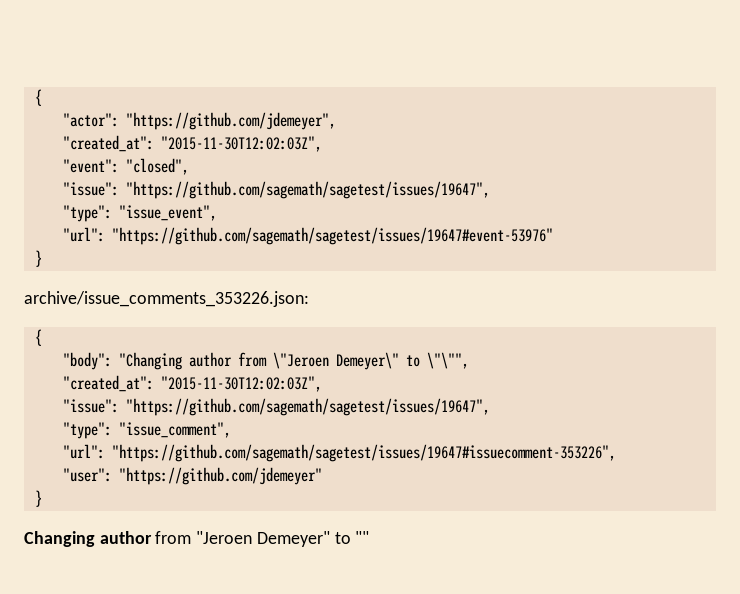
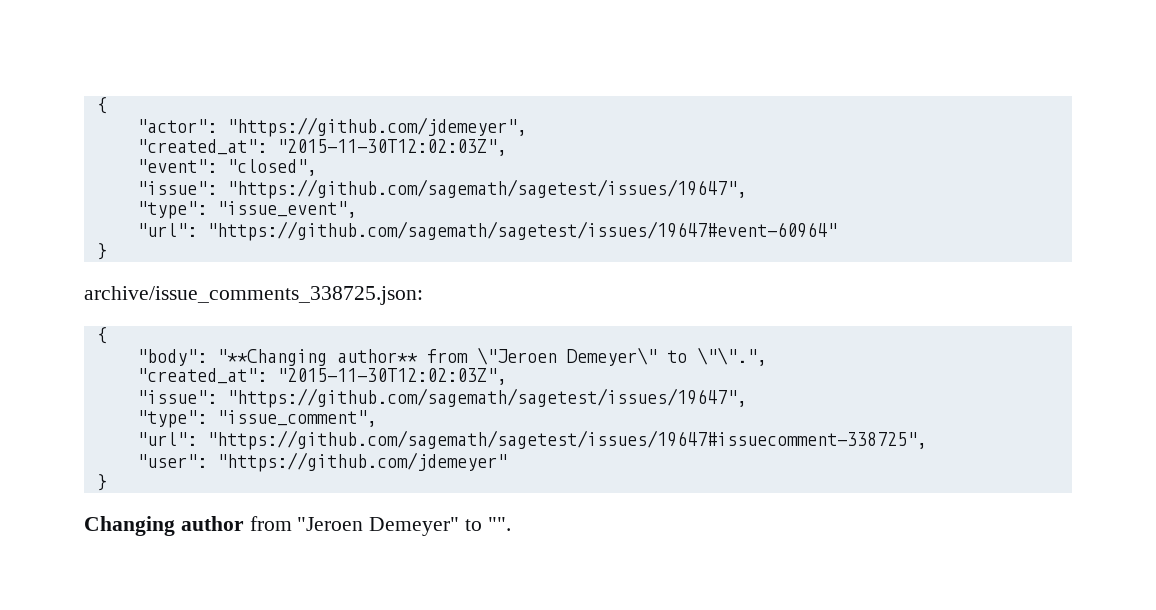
[111,227,553,245] [34,250,42,267] [24,291,309,307] "https://github.com/sagemath/sagetest/issues/19647#event-53976" // } // archive/issue_comments_353226.json: -> [206,221,837,241] [96,243,107,260] [84,286,423,305] "https://github.com/sagemath/sagetest/issues/19647#event-60964" // } // archive/issue_comments_338725.json:
[118,352,232,370] "Changing author -> [216,349,418,366] "**Changing author**
[426,352,469,369] \"\"", -> [696,347,767,366] \"\".",
[111,444,616,462] "https://github.com/sagemath/sagetest/issues/19647#issuecomment-353226", -> [206,430,927,450] "https://github.com/sagemath/sagetest/issues/19647#issuecomment-338725",
[355,531,370,544] "" -> [487,517,511,531] "".

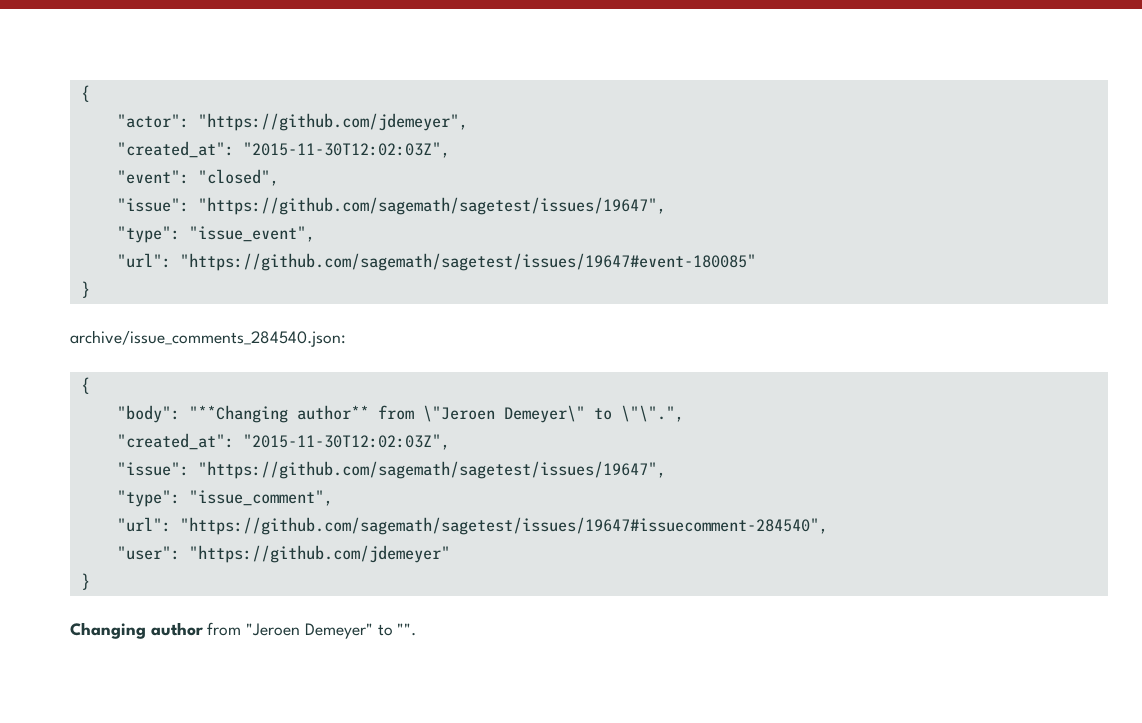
[206,221,837,241] [96,243,107,260] [84,286,423,305] "https://github.com/sagemath/sagetest/issues/19647#event-60964" // } // archive/issue_comments_338725.json: -> [179,253,756,271] [80,281,90,298] [70,330,346,347] "https://github.com/sagemath/sagetest/issues/19647#event-180085" // } // archive/issue_comments_284540.json:
[206,430,927,450] "https://github.com/sagemath/sagetest/issues/19647#issuecomment-338725", -> [179,517,828,535] "https://github.com/sagemath/sagetest/issues/19647#issuecomment-284540",

